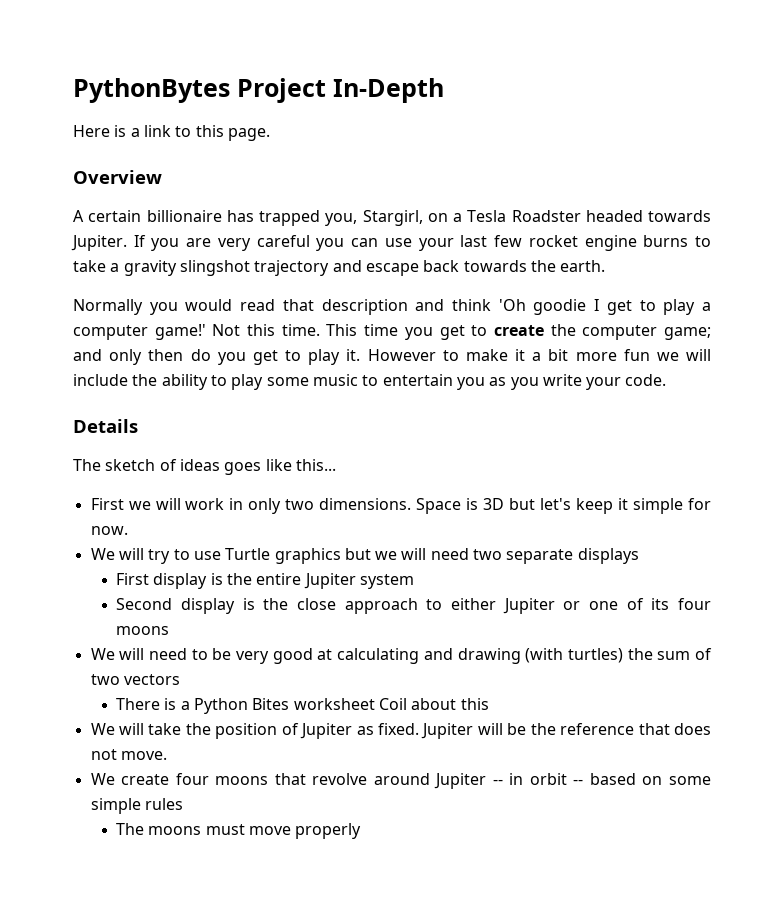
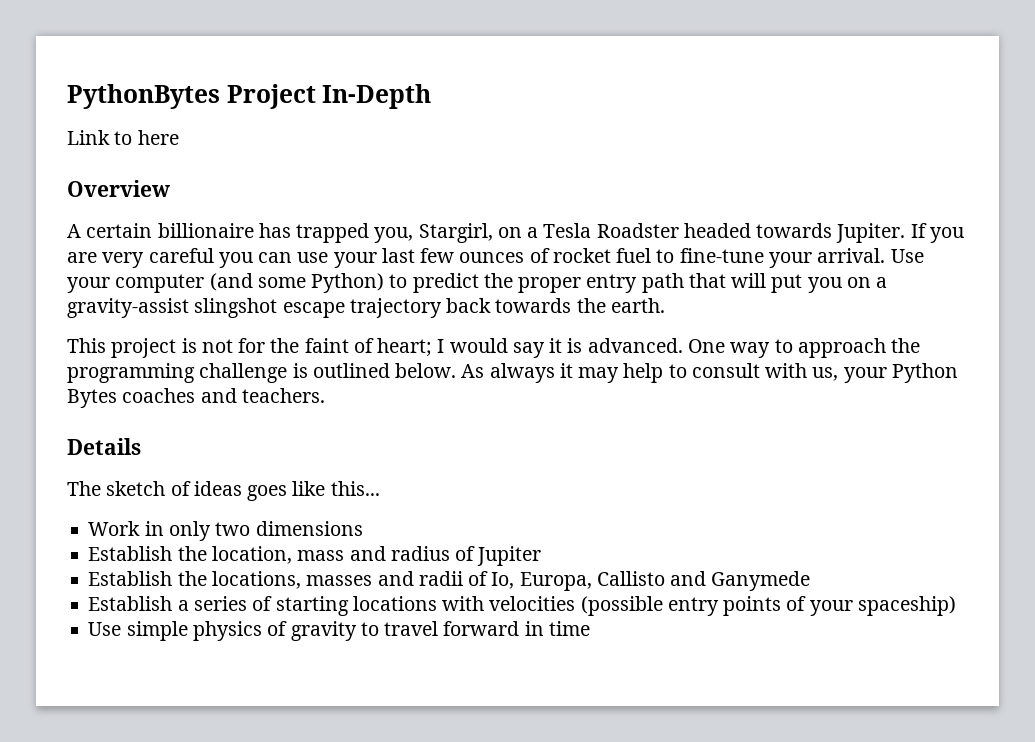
[73,125,270,141] Here is a link to this page. -> [67,130,179,145] Link to here
[528,235,712,251] [73,260,606,276] [73,299,711,315] [73,324,711,340] [73,349,711,365] [73,374,667,390] rocket engine burns to take a gravity slingshot trajectory and escape back towards the earth. // Normally you would read that description and think 'Oh goodie I get to play a computer game!' Not this time. This time you get to create the computer game; and only then do you get to play it. However to make it a bit more fun we will include the ability to play some music to entertain you as you write your code. -> [459,248,924,268] [67,273,888,293] [67,298,665,318] [67,338,921,358] [67,363,958,383] [67,388,325,408] ounces of rocket fuel to fine-tune your arrival. Use your computer (and some Python) to predict the proper entry path that will put you on a gravity-assist slingshot escape trajectory back towards the earth. // This project is not for the faint of heart; I would say it is advanced. One way to approach the programming challenge is outlined below. As always it may help to consult with us, your Python Bytes coaches and teachers.
[90,498,711,514] [90,526,128,535] [90,548,639,564] [116,573,415,589] [116,598,711,614] [116,626,170,635] [90,648,713,664] [90,674,180,685] [116,698,489,714] [90,723,711,739] [90,749,167,760] [90,773,711,789] [90,798,183,814] [116,823,362,839] First we will work in only two dimensions. Space is 3D but let's keep it simple for now. // We will try to use Turtle graphics but we will need two separate displays // First display is the entire Jupiter system // Second display is the close approach to either Jupiter or one of its four moons // We will need to be very good at calculating and drawing (with turtles) the sum of two vectors // There is a Python Bites worksheet Coil about this // We will take the position of Jupiter as fixed. Jupiter will be the reference that does not move. // We create four moons that revolve around Jupiter -- in orbit -- based on some simple rules // The moons must move properly -> [88,521,363,541] [88,546,542,566] [88,571,811,591] [88,596,956,616] [88,621,590,641] Work in only two dimensions // Establish the location, mass and radius of Jupiter // Establish the locations, masses and radii of Io, Europa, Callisto and Ganymede // Establish a series of starting locations with velocities (possible entry points of your spaceship) // Use simple physics of gravity to travel forward in time

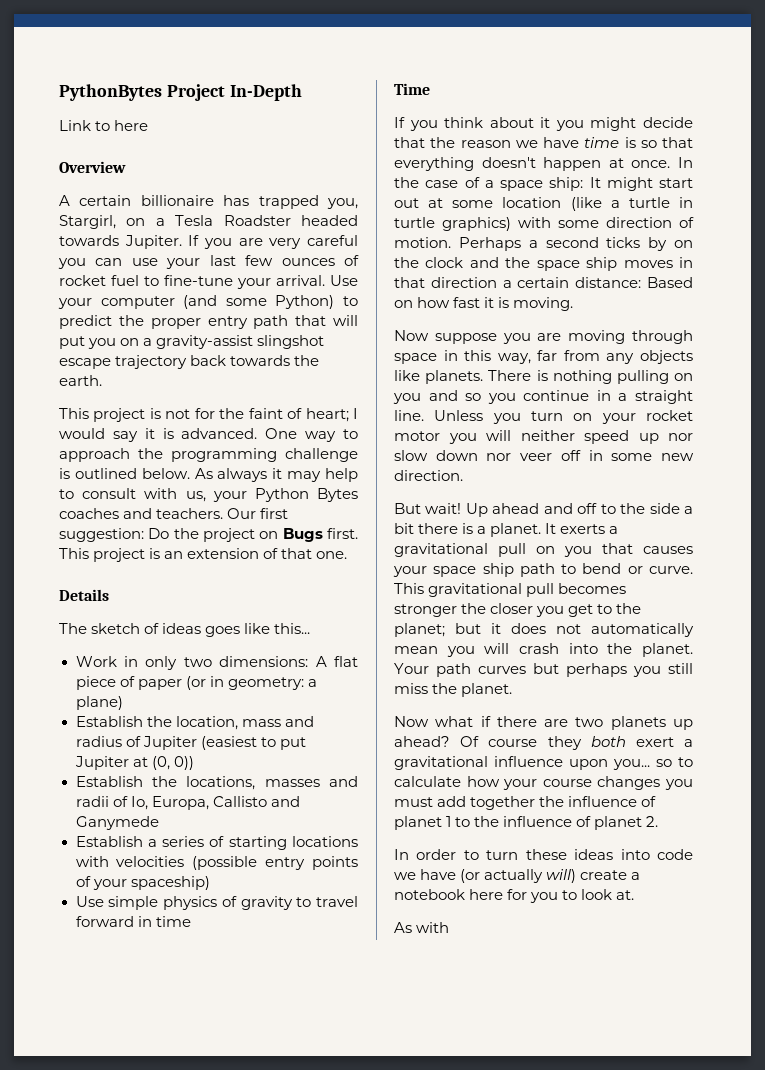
(325, 395) none -> [227,508,289,519] [59,528,358,542] [59,548,348,562] Our first suggestion: Do the project on Bugs first. This project is an extension of that one.
[255,521,363,536] dimensions -> [219,656,358,667] [75,676,317,690] [75,696,123,710] dimensions: A flat piece of paper (or in geometry: a plane)
(542, 556) none -> [200,736,306,750] [74,756,194,770] (easiest to put Jupiter at (0, 0))
(590, 628) none -> [394,83,430,95] [394,117,693,131] [394,137,693,148] [394,157,693,171] [394,177,693,191] [394,197,693,211] [394,217,694,231] [394,237,693,251] [394,257,693,271] [394,277,693,288] [394,297,574,311] [394,330,693,344] [394,350,693,364] [394,370,693,384] [393,390,693,404] [394,410,693,424] [394,430,693,444] [394,450,694,461] [394,470,463,481] [394,503,693,517] [394,523,619,537] [394,543,693,557] [393,563,693,577] [394,583,627,597] [394,603,642,617] [394,623,694,637] [394,643,693,657] [394,663,693,677] [394,683,513,697] [394,716,693,730] [394,736,693,750] [394,756,693,770] [394,776,693,790] [394,796,657,810] [394,816,659,830] [394,849,693,860] [394,869,641,883] [394,889,635,903] [394,922,450,933] // Time // If you think about it you might decide that the reason we have time is so that everything doesn't happen at once. In the case of a space ship: It might start out at some location (like a turtle in turtle graphics) with some direction of motion. Perhaps a second ticks by on the clock and the space ship moves in that direction a certain distance: Based on how fast it is moving. // Now suppose you are moving through space in this way, far from any objects like planets. There is nothing pulling on you and so you continue in a straight line. Unless you turn on your rocket motor you will neither speed up nor slow down nor veer off in some new direction. // But wait! Up ahead and off to the side a bit there is a planet. It exerts a gravitational pull on you that causes your space ship path to bend or curve. This gravitational pull becomes stronger the closer you get to the planet; but it does not automatically mean you will crash into the planet. Your path curves but perhaps you still miss the planet. // Now what if there are two planets up ahead? Of course they both exert a gravitational influence upon you... so to calculate how your course changes you must add together the influence of planet 1 to the influence of planet 2. // In order to turn these ideas into code we have (or actually will) create a notebook here for you to look at. // As with

